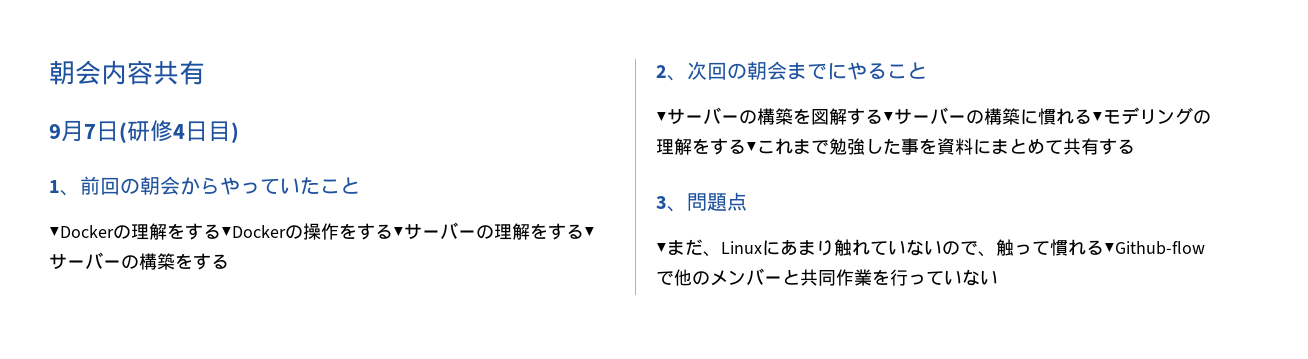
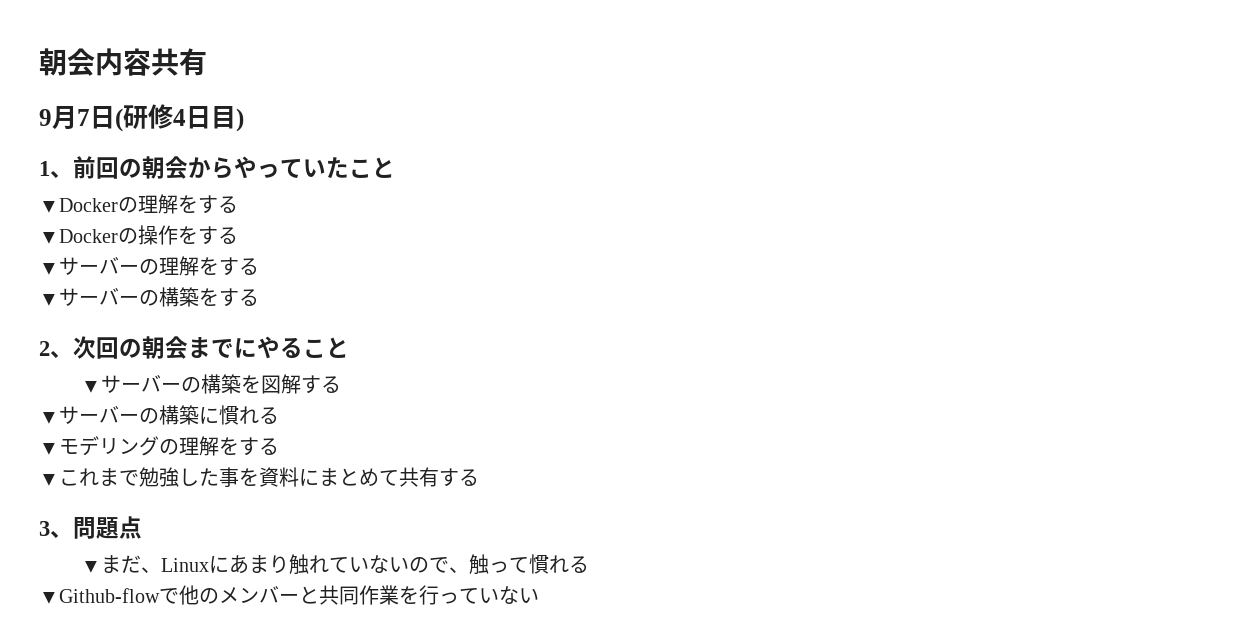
(221, 231) none -> (238, 204) //
(393, 231) none -> (238, 235) //
(584, 231) none -> (259, 266) //
(883, 116) none -> (341, 384) //
(1092, 116) none -> (279, 415) //
(746, 146) none -> (279, 446) //
(1104, 247) none -> (589, 564) //

